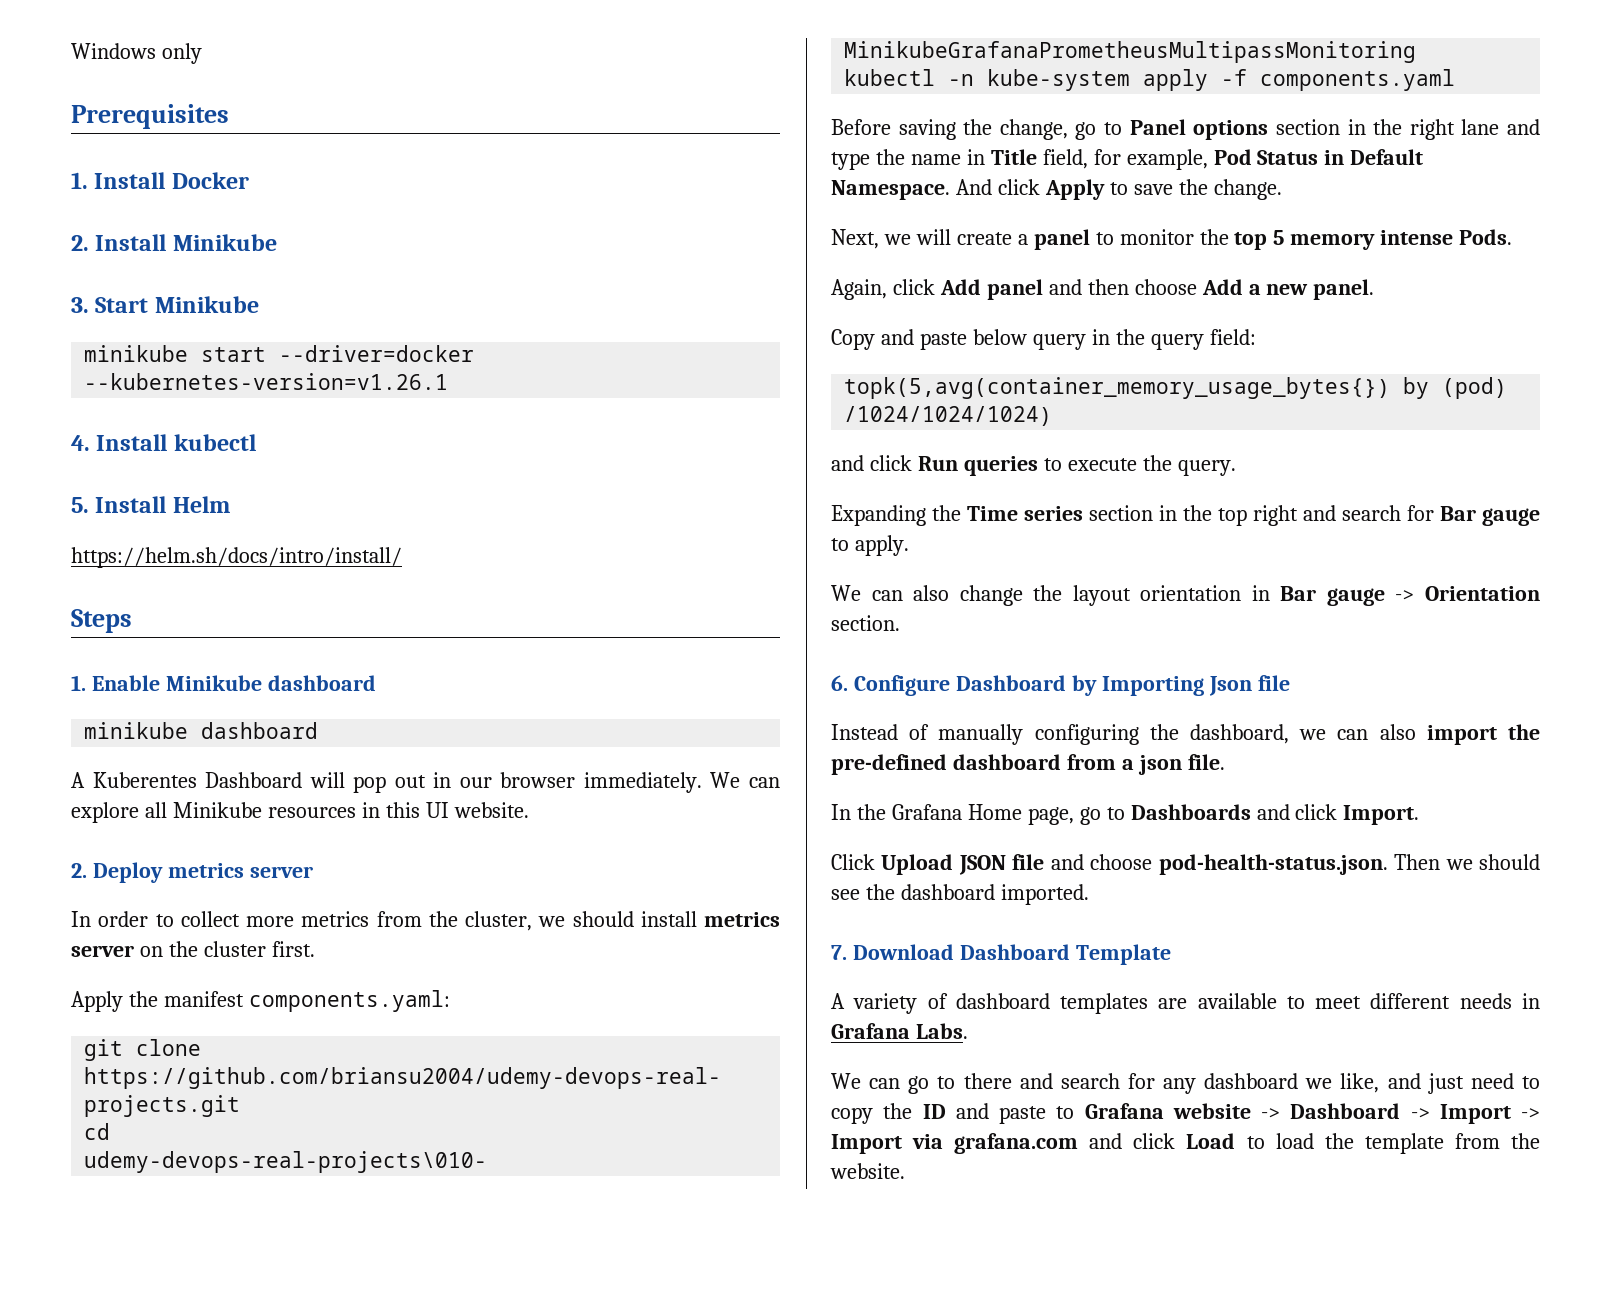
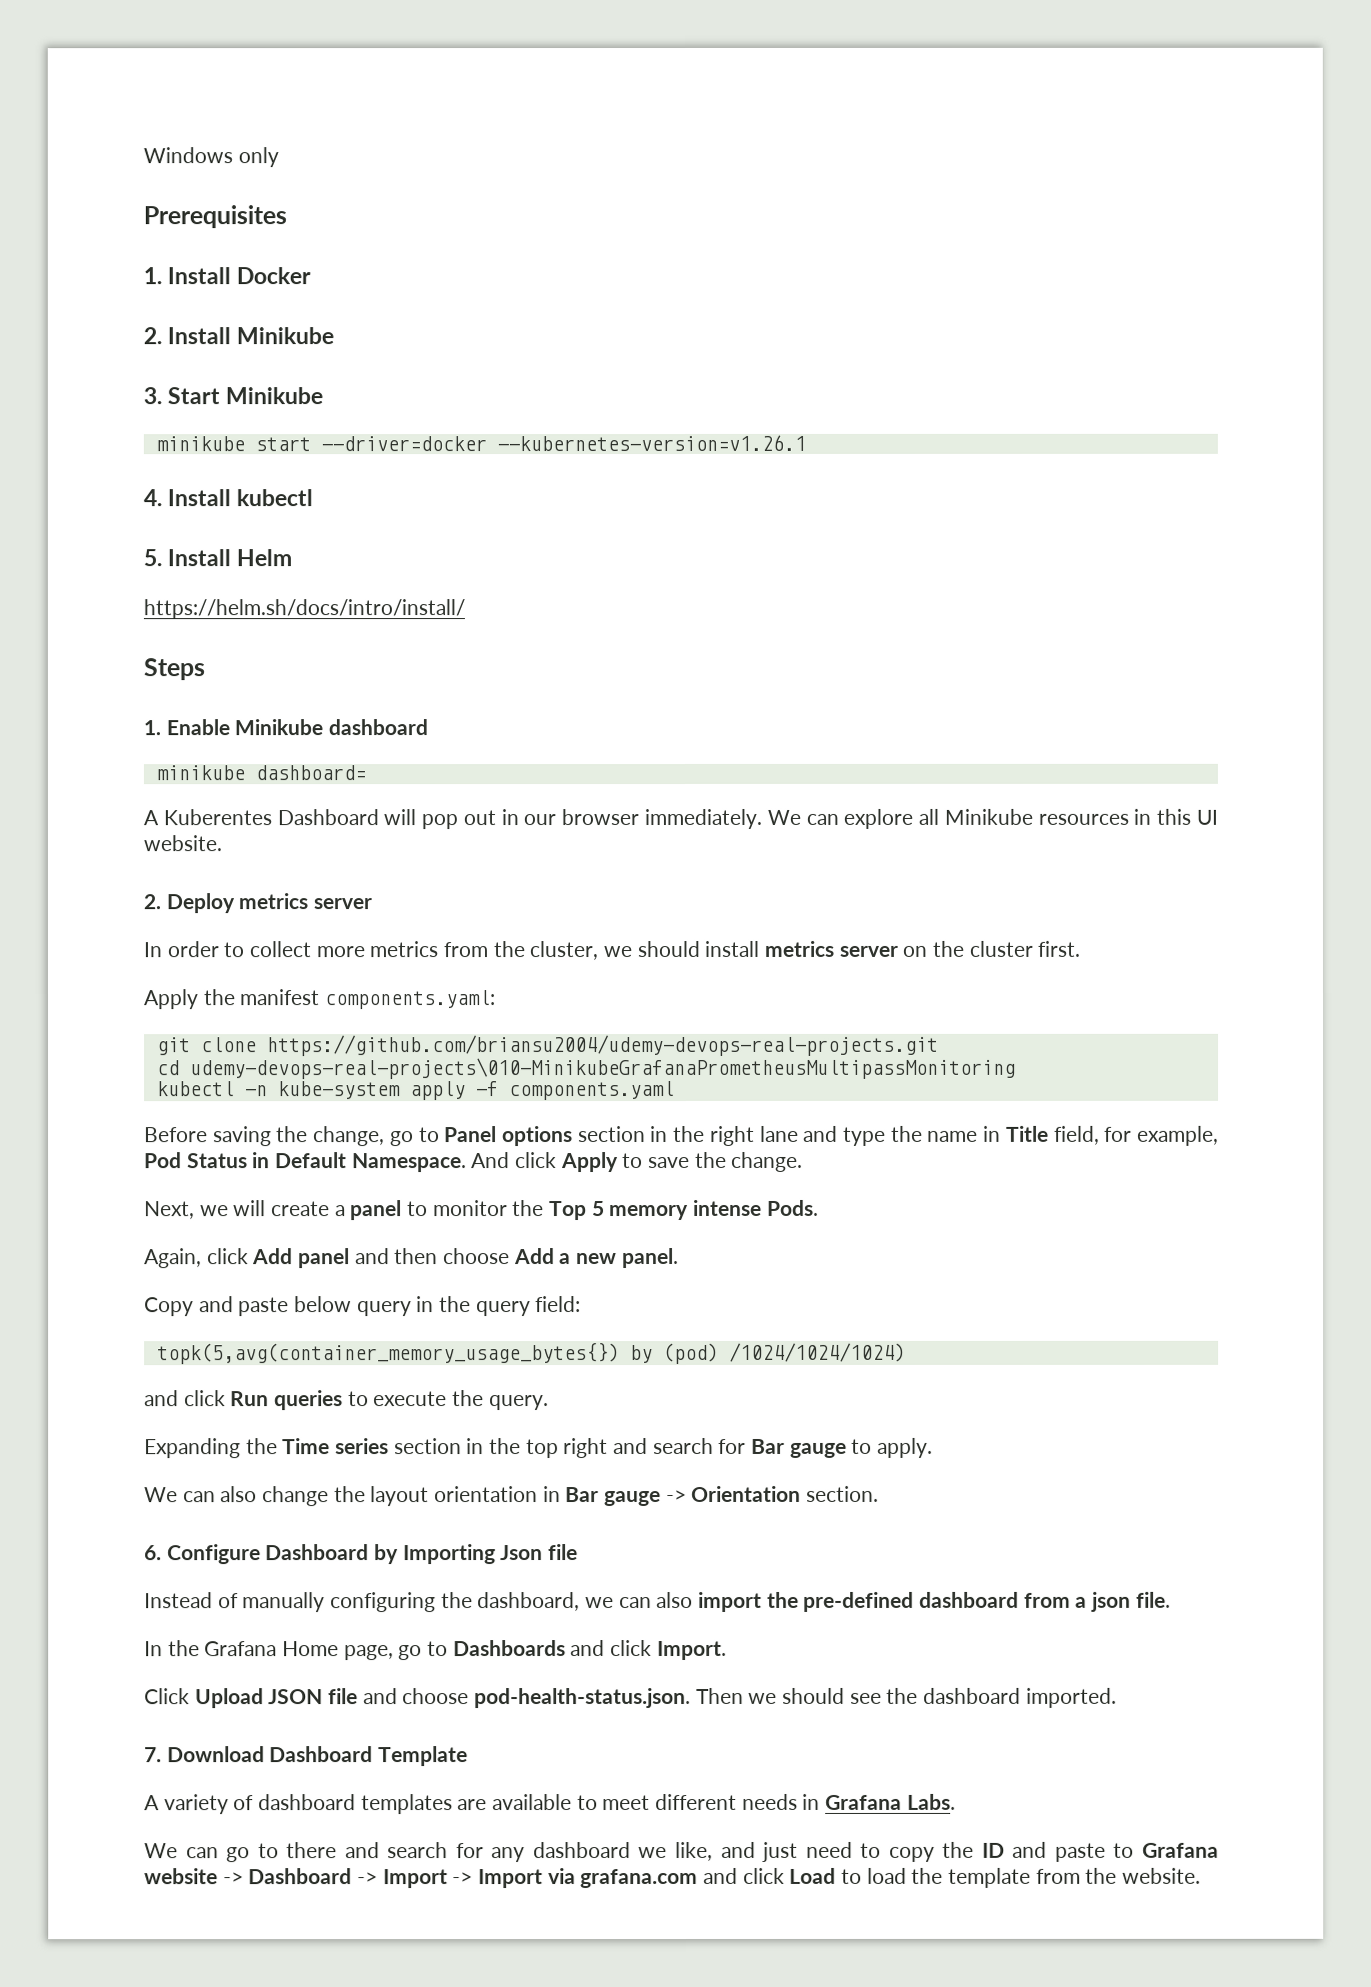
[201,722,319,739] dashboard -> [254,765,366,781] dashboard=
[1234,232,1268,250] top -> [549,1201,588,1221] Top

